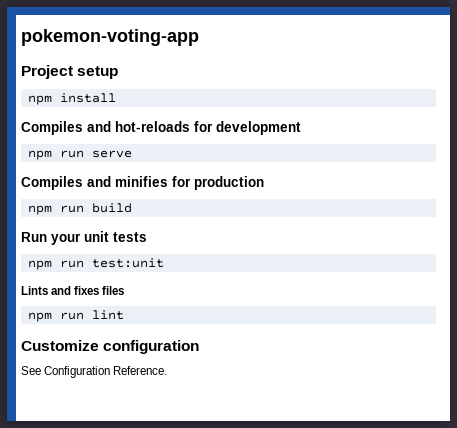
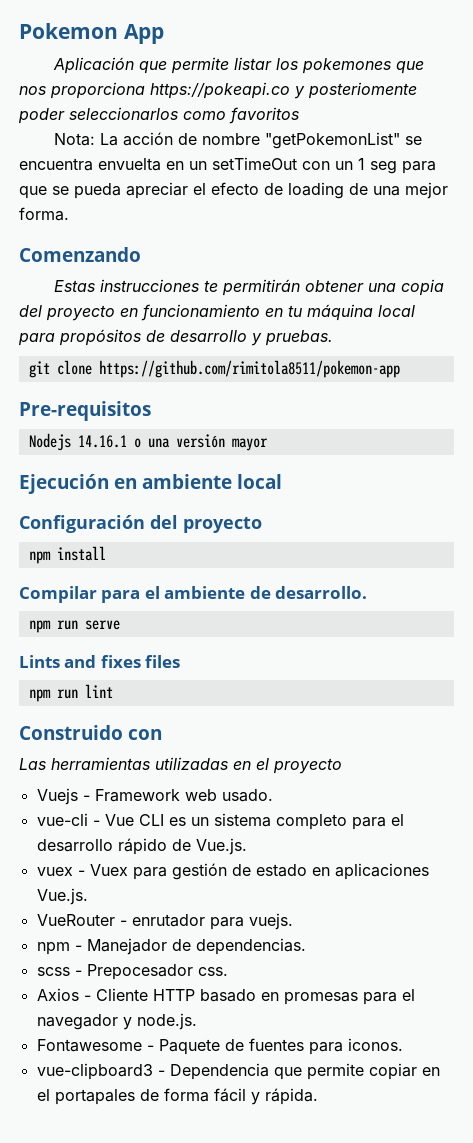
[21,29,199,46] [21,65,119,79] [27,93,116,105] [21,121,301,135] [27,150,132,160] [21,176,264,190] [27,203,132,215] [21,231,147,245] [27,258,164,270] pokemon-voting-app // Project setup // npm install // Compiles and hot-reloads for development // npm run serve // Compiles and minifies for production // npm run build // Run your unit tests // npm run test:unit -> [19,23,164,44] [53,57,425,74] [19,82,417,99] [18,107,299,124] [54,132,423,149] [19,157,436,174] [19,182,448,199] [19,207,69,221] [19,247,141,262] [54,279,445,296] [19,304,415,321] [18,329,333,346] [28,360,400,378] [19,401,151,421] [28,433,268,451] [19,474,283,494] [19,515,262,533] [28,546,106,564] [19,586,368,603] [28,620,120,633] Pokemon App // Aplicación que permite listar los pokemones que nos proporciona https://pokeapi.co y posteriomente poder seleccionarlos como favoritos // Nota: La acción de nombre "getPokemonList" se encuentra envuelta en un setTimeOut con un 1 seg para que se pueda apreciar el efecto de loading de una mejor forma. // Comenzando // Estas instrucciones te permitirán obtener una copia del proyecto en funcionamiento en tu máquina local para propósitos de desarrollo y pruebas. // git clone https://github.com/rimitola8511/pokemon-app // Pre-requisitos // Nodejs 14.16.1 o una versión mayor // Ejecución en ambiente local // Configuración del proyecto // npm install // Compilar para el ambiente de desarrollo. // npm run serve
[21,340,200,354] [21,366,168,378] Customize configuration // See Configuration Reference. -> [19,725,163,740] [19,757,342,774] [36,788,273,805] [36,813,404,830] [36,838,247,855] [36,863,429,880] [36,888,88,905] [36,913,293,930] [36,938,306,955] [36,964,228,980] [36,988,415,1005] [36,1013,197,1030] [36,1038,403,1055] [36,1063,440,1080] [36,1088,318,1105] Construido con // Las herramientas utilizadas en el proyecto // Vuejs - Framework web usado. // vue-cli - Vue CLI es un sistema completo para el desarrollo rápido de Vue.js. // vuex - Vuex para gestión de estado en aplicaciones Vue.js. // VueRouter - enrutador para vuejs. // npm - Manejador de dependencias. // scss - Prepocesador css. // Axios - Cliente HTTP basado en promesas para el navegador y node.js. // Fontawesome - Paquete de fuentes para iconos. // vue-clipboard3 - Dependencia que permite copiar en el portapales de forma fácil y rápida.

